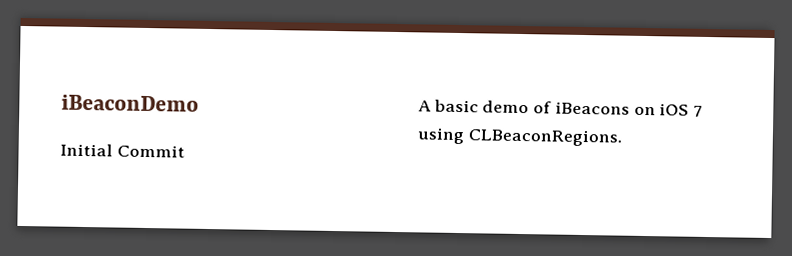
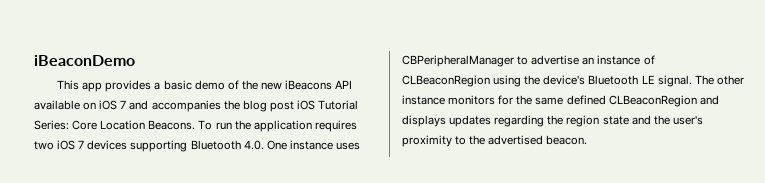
[60,143,185,158] [418,99,704,117] [417,127,622,147] Initial Commit // A basic demo of iBeacons on iOS 7 using CLBeaconRegions. -> [57,80,353,92] [34,100,359,112] [34,120,357,132] [34,140,360,152] [402,55,655,67] [402,75,744,87] [402,95,719,107] [402,115,703,127] [402,135,588,147] This app provides a basic demo of the new iBeacons API available on iOS 7 and accompanies the blog post iOS Tutorial Series: Core Location Beacons. To run the application requires two iOS 7 devices supporting Bluetooth 4.0. One instance uses CBPeripheralManager to advertise an instance of CLBeaconRegion using the device's Bluetooth LE signal. The other instance monitors for the same defined CLBeaconRegion and displays updates regarding the region state and the user's proximity to the advertised beacon.

